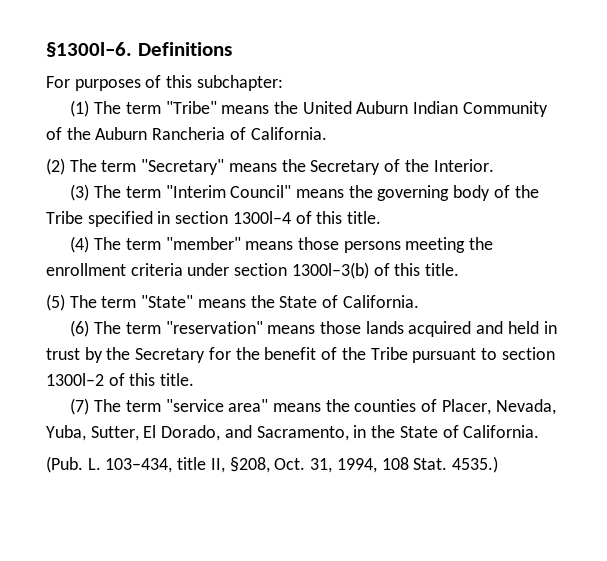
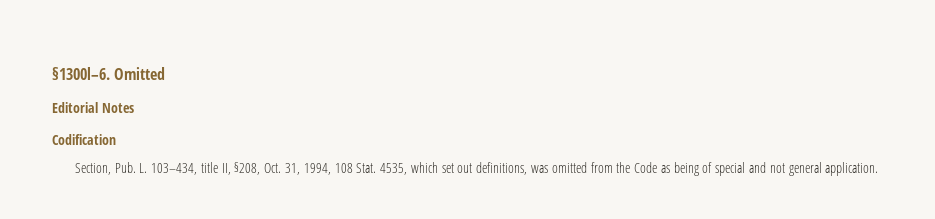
[137,42,232,56] [46,75,283,91] [70,100,548,117] [46,127,327,140] [46,158,494,175] [70,184,539,201] [46,211,382,227] [70,236,494,253] [46,262,460,279] [46,294,419,311] [70,320,557,337] [46,347,555,363] [46,373,195,386] [70,398,556,415] [46,425,540,441] [46,456,83,473] Definitions // For purposes of this subchapter: // (1) The term "Tribe" means the United Auburn Indian Community of the Auburn Rancheria of California. // (2) The term "Secretary" means the Secretary of the Interior. // (3) The term "Interim Council" means the governing body of the Tribe specified in section 1300l–4 of this title. // (4) The term "member" means those persons meeting the enrollment criteria under section 1300l–3(b) of this title. // (5) The term "State" means the State of California. // (6) The term "reservation" means those lands acquired and held in trust by the Secretary for the benefit of the Tribe pursuant to section 1300l–2 of this title. // (7) The term "service area" means the counties of Placer, Nevada, Yuba, Sutter, El Dorado, and Sacramento, in the State of California. // (Pub. -> [114,67,166,80] [52,102,134,113] [52,134,116,145] [74,162,136,175] Omitted // Editorial Notes // Codification // Section, Pub.
[451,456,498,473] 4535.) -> [380,162,879,176] 4535, which set out definitions, was omitted from the Code as being of special and not general application.

